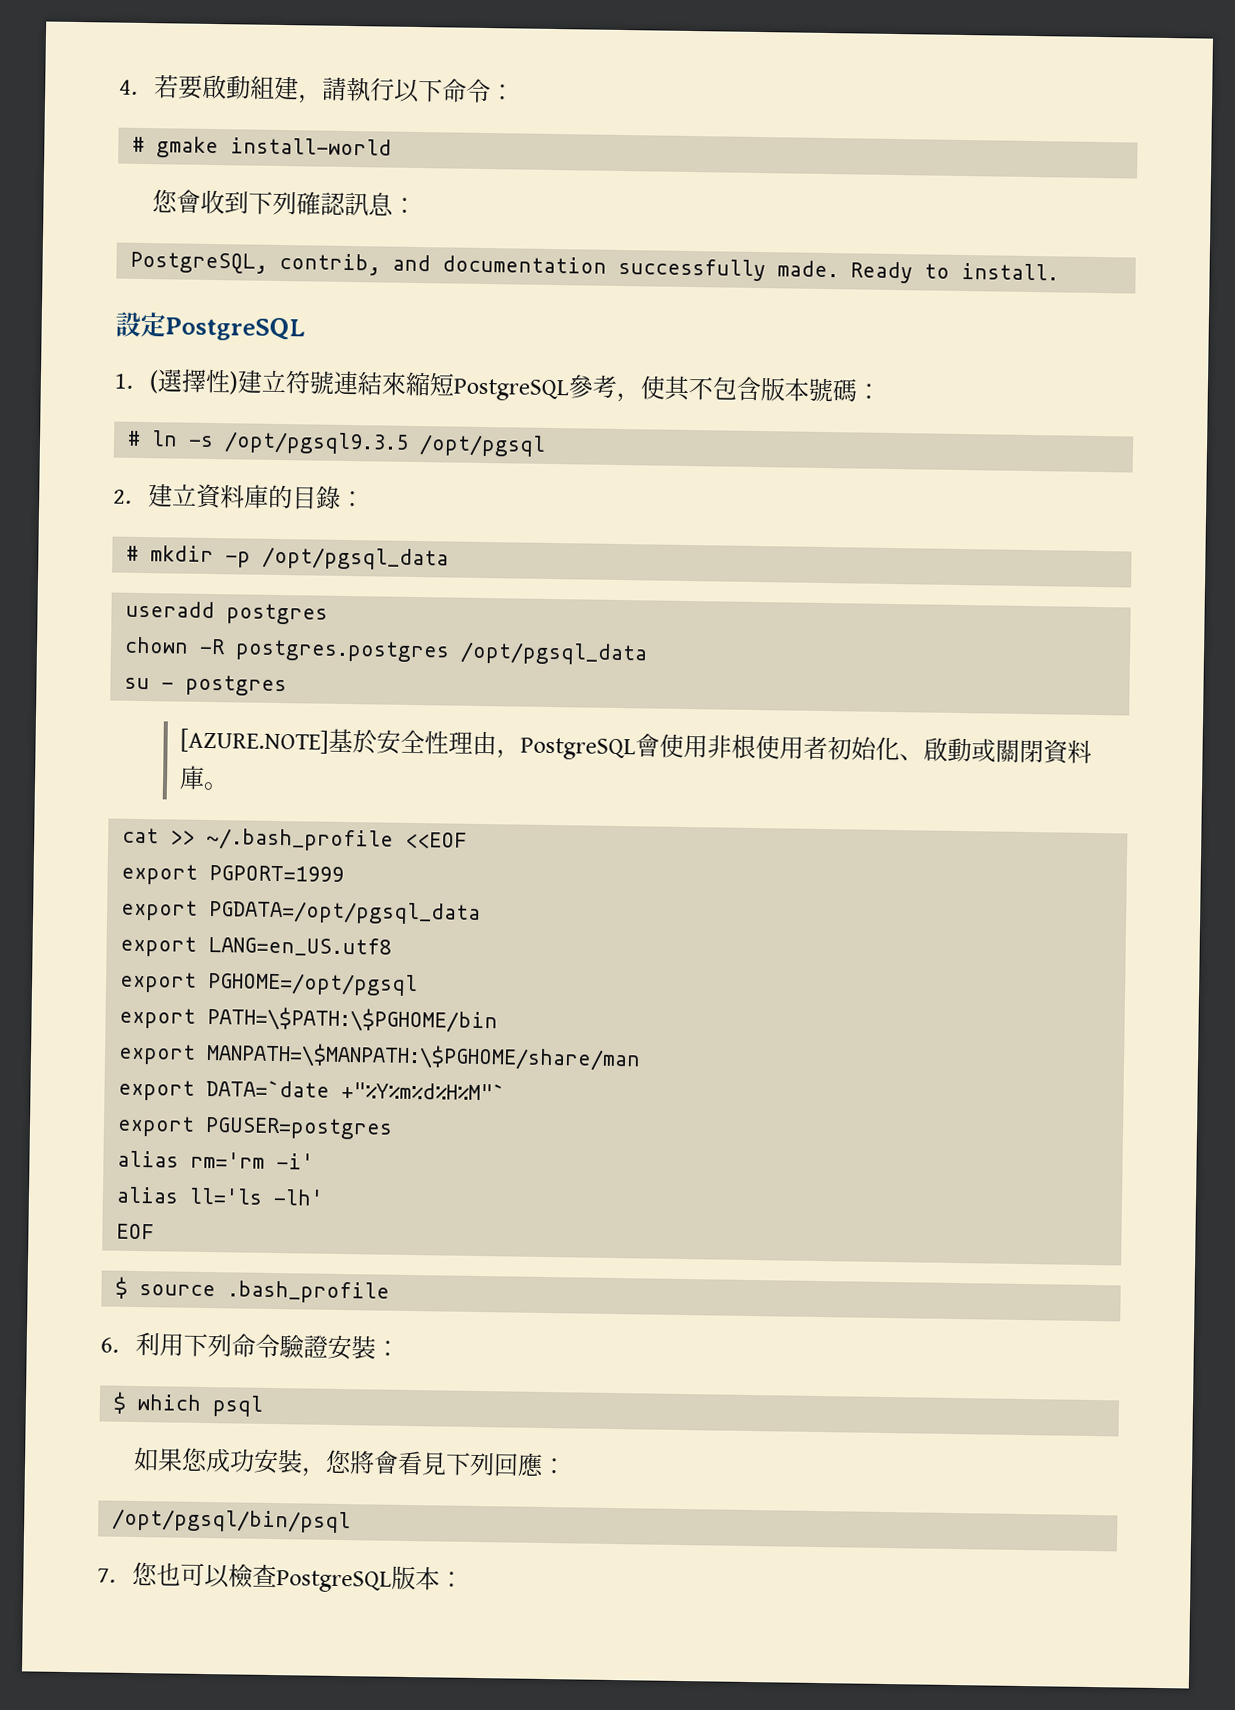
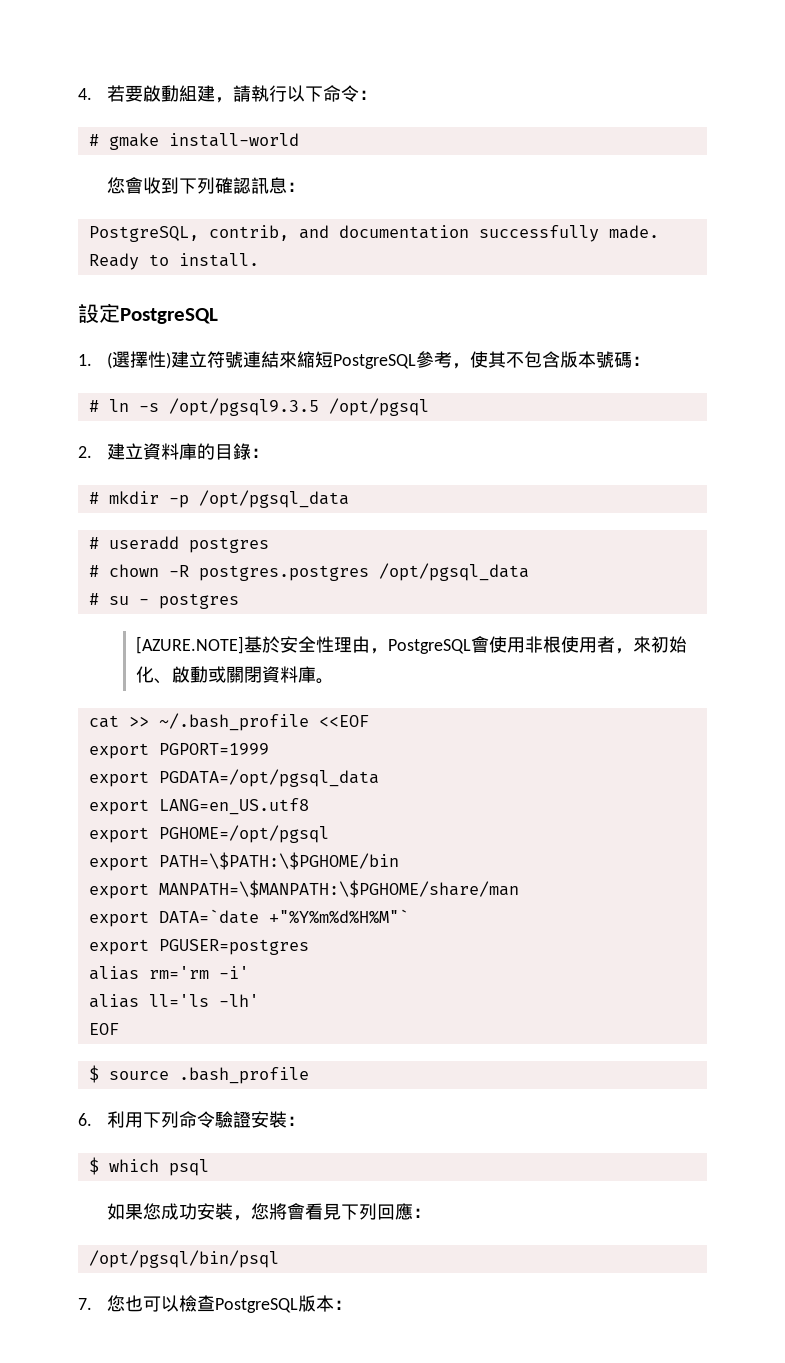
(450, 558) none -> [88,537,99,549] #
(329, 614) none -> [88,565,99,577] #
(649, 653) none -> [88,593,99,605] #
(828, 748) none -> [614,636,651,654] ，來

